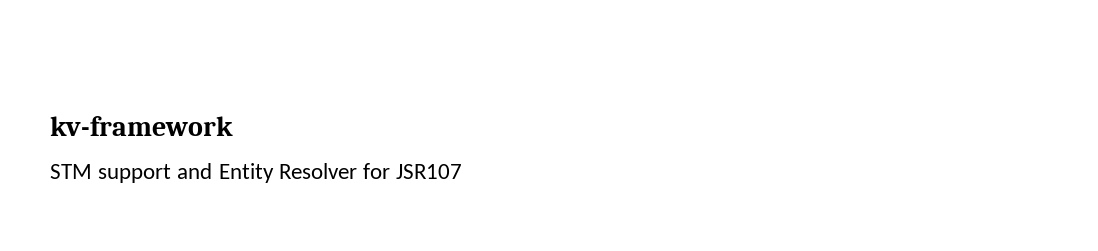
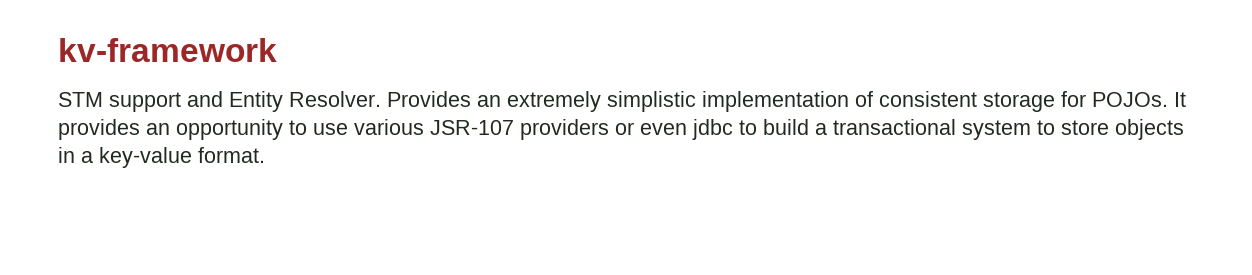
[278,163,463,179] Resolver for JSR107 -> [289,91,1186,112] [58,119,1184,140] [58,147,265,168] Resolver. Provides an extremely simplistic implementation of consistent storage for POJOs. It provides an opportunity to use various JSR-107 providers or even jdbc to build a transactional system to store objects in a key-value format.

